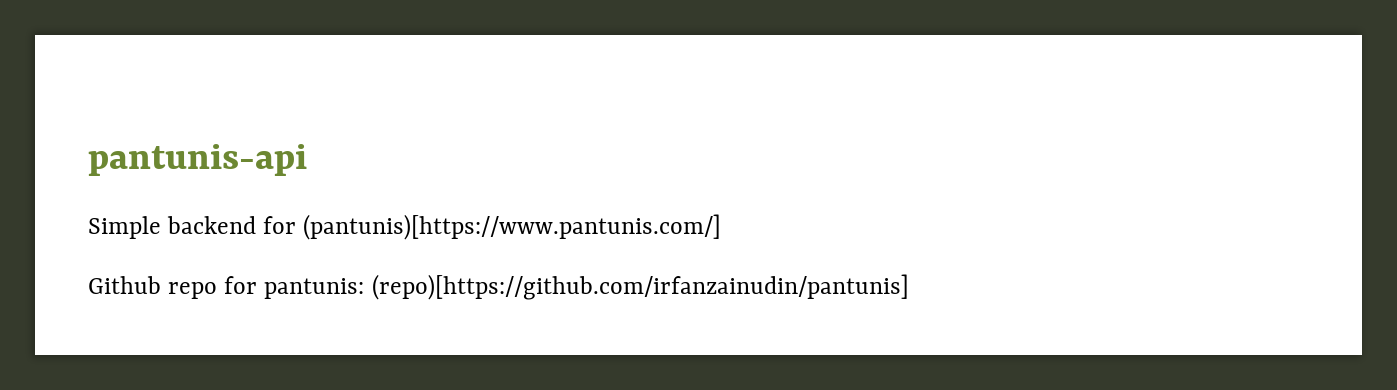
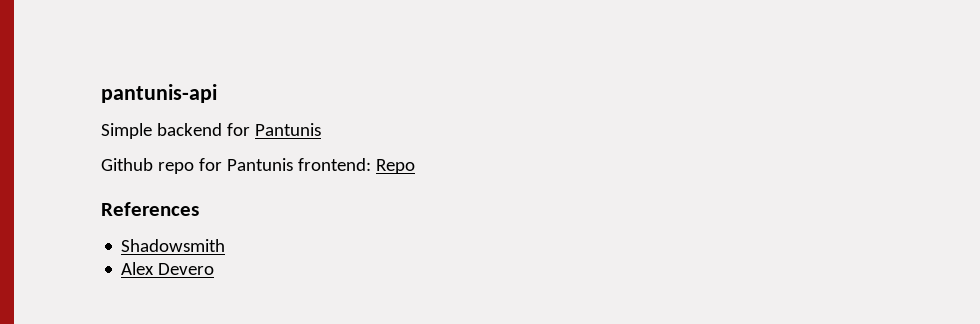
[303,214,722,240] (pantunis)[https://www.pantunis.com/] -> [254,123,321,136] Pantunis
[264,274,909,300] pantunis: (repo)[https://github.com/irfanzainudin/pantunis] -> [226,158,415,174] [101,202,199,216] [121,239,226,252] [121,262,215,275] Pantunis frontend: Repo // References // Shadowsmith // Alex Devero

